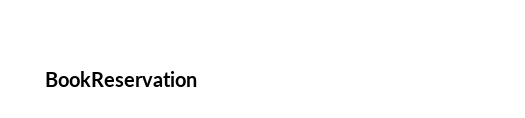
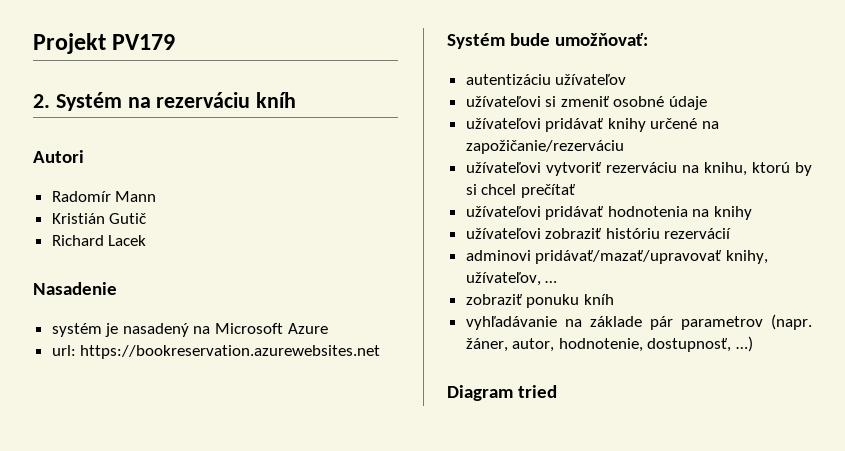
[45,71,197,87] BookReservation -> [33,33,176,54] [33,92,297,111] [33,150,84,163] [51,191,157,202] [51,213,147,224] [51,235,147,246] [33,282,117,295] [51,323,328,337] [51,345,381,359] [447,33,649,49] [465,74,627,85] [465,96,708,110] [465,118,720,132] [465,140,624,154] [465,162,812,176] [465,184,575,198] [465,206,753,220] [465,228,732,239] [465,250,768,264] [465,272,558,286] [465,294,614,308] [465,314,812,330] [465,336,754,352] [447,385,558,401] Projekt PV179 // 2. Systém na rezerváciu kníh // Autori // Radomír Mann // Kristián Gutič // Richard Lacek // Nasadenie // systém je nasadený na Microsoft Azure // url: https://bookreservation.azurewebsites.net // Systém bude umožňovať: // autentizáciu užívateľov // užívateľovi si zmeniť osobné údaje // užívateľovi pridávať knihy určené na zapožičanie/rezerváciu // užívateľovi vytvoriť rezerváciu na knihu, ktorú by si chcel prečítať // užívateľovi pridávať hodnotenia na knihy // užívateľovi zobraziť históriu rezervácií // adminovi pridávať/mazať/upravovať knihy, užívateľov, … // zobraziť ponuku kníh // vyhľadávanie na základe pár parametrov (napr. žáner, autor, hodnotenie, dostupnosť, …) // Diagram tried

